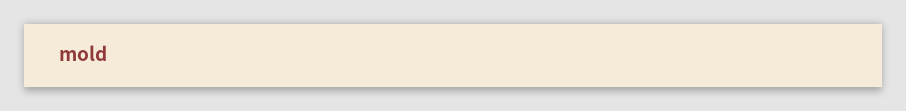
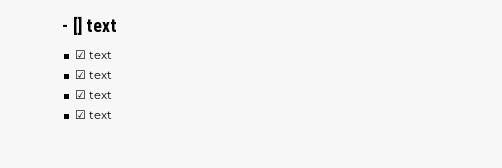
[59,45,107,61] mold -> [62,16,118,35] [74,50,112,59] [74,70,112,79] [74,90,112,99] [74,110,112,119] - [] text // ☑ text // ☑ text // ☑ text // ☑ text

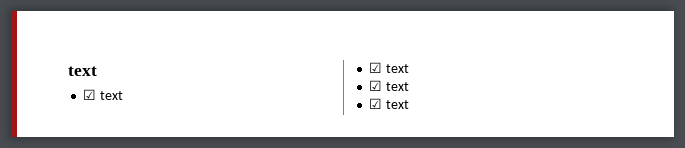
[62,16,82,35] - [] -> (68, 71) none

